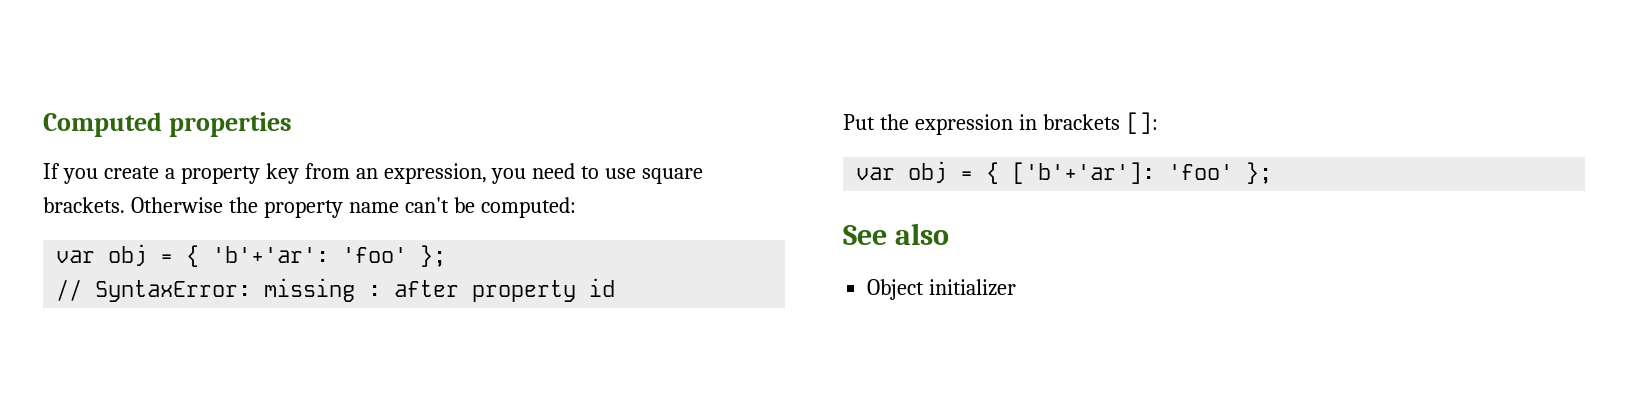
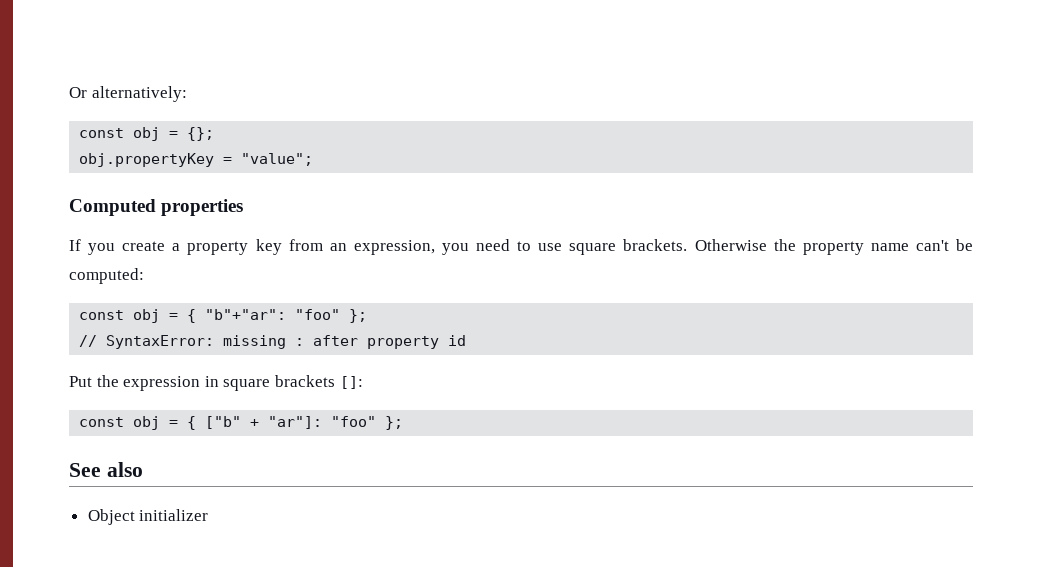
(43, 124) none -> [69,86,187,102] [79,127,215,141] [79,153,314,167] Or alternatively: // const obj = {}; // obj.propertyKey = "value"; //
[56,244,408,267] var obj = { 'b'+'ar': 'foo' -> [79,309,341,323] const obj = { "b"+"ar": "foo"
(1037, 122) none -> [223,379,271,391] square
[856,161,1234,184] var obj = { ['b'+'ar']: 'foo' -> [79,416,377,430] const obj = { ["b" + "ar"]: "foo"

